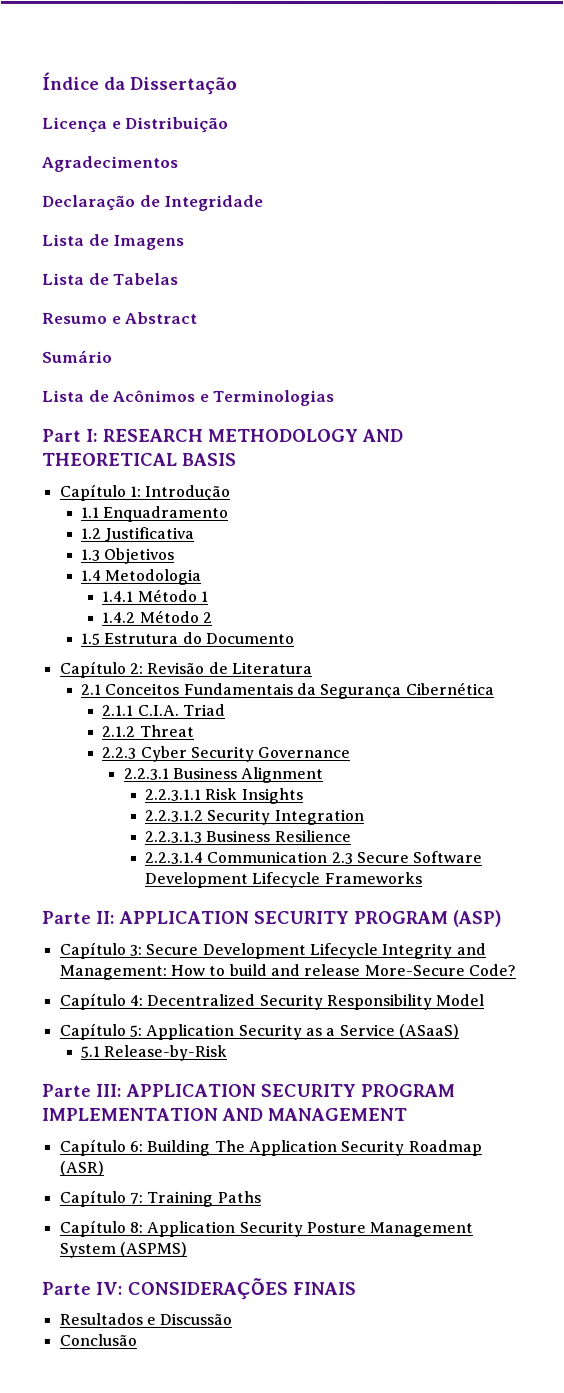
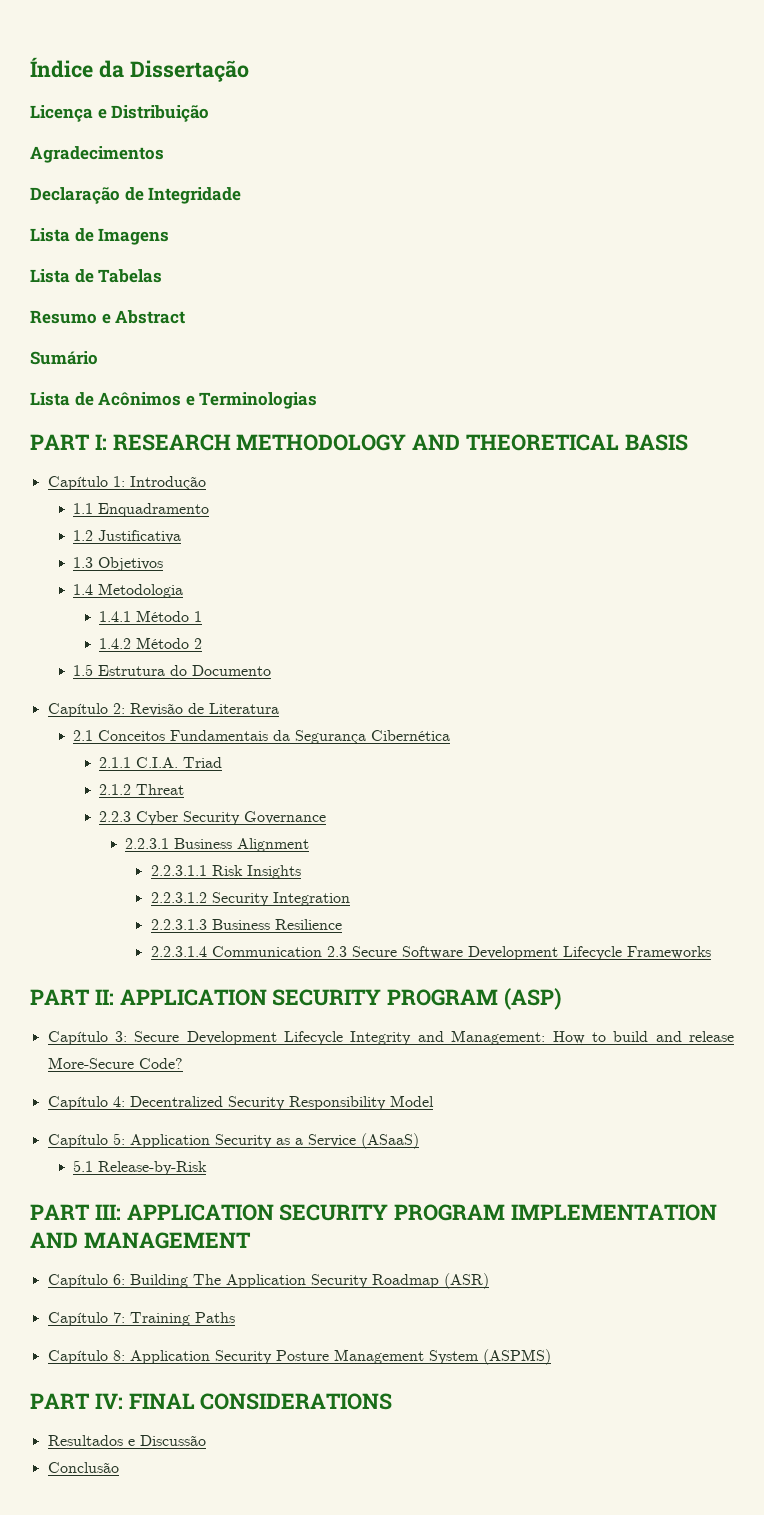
[42,428,82,442] Part -> [30,434,90,450] PART
[41,910,91,924] Parte -> [30,989,90,1005] PART
[41,1083,91,1097] Parte -> [30,1204,90,1220] PART
[41,1277,356,1301] Parte IV: CONSIDERAÇÕES FINAIS -> [30,1393,393,1410] PART IV: FINAL CONSIDERATIONS

